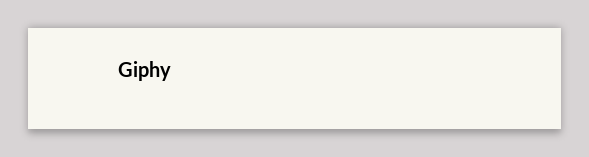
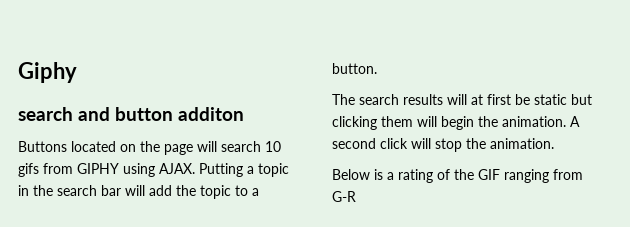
(171, 71) none -> [18,107,245,121] [18,141,281,155] [18,163,289,177] [18,185,259,199] [332,63,377,74] [332,94,592,105] [332,116,580,130] [332,138,554,152] [332,169,583,183] [332,191,356,202] // search and button additon // Buttons located on the page will search 10 gifs from GIPHY using AJAX. Putting a topic in the search bar will add the topic to a button. // The search results will at first be static but clicking them will begin the animation. A second click will stop the animation. // Below is a rating of the GIF ranging from G-R

